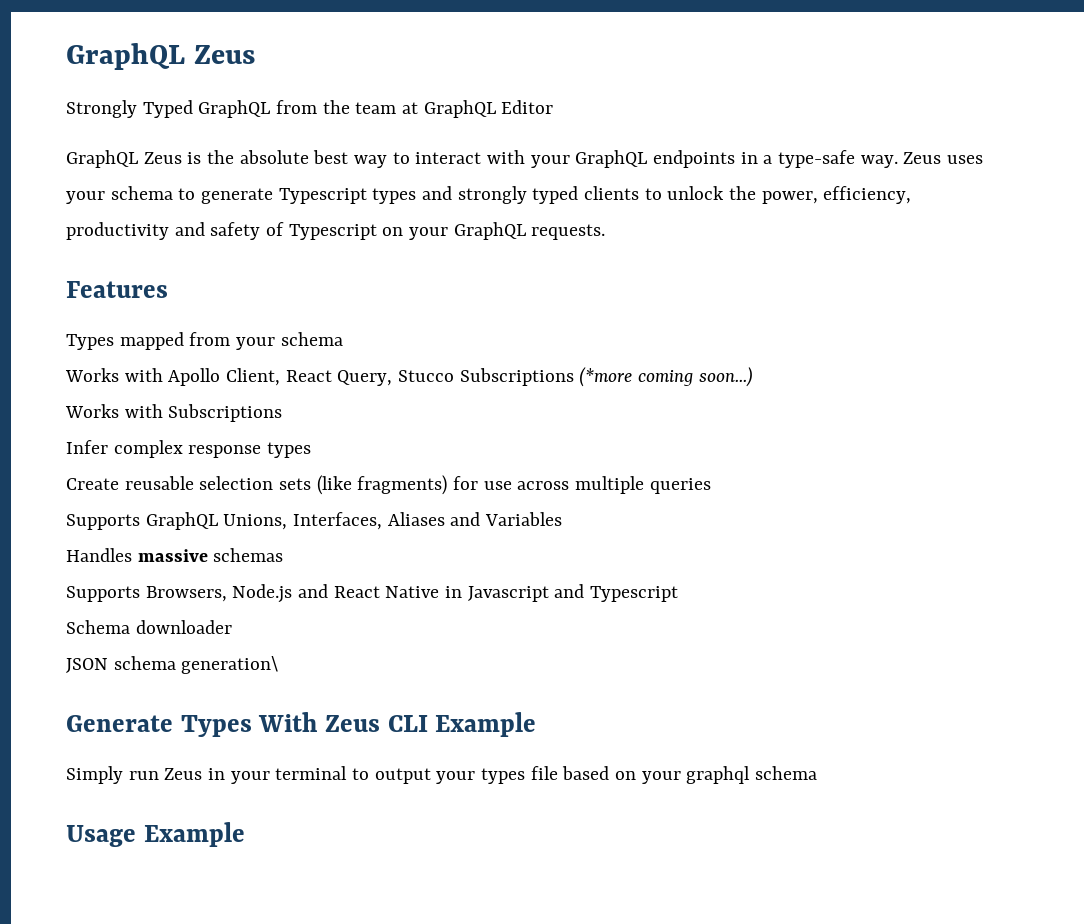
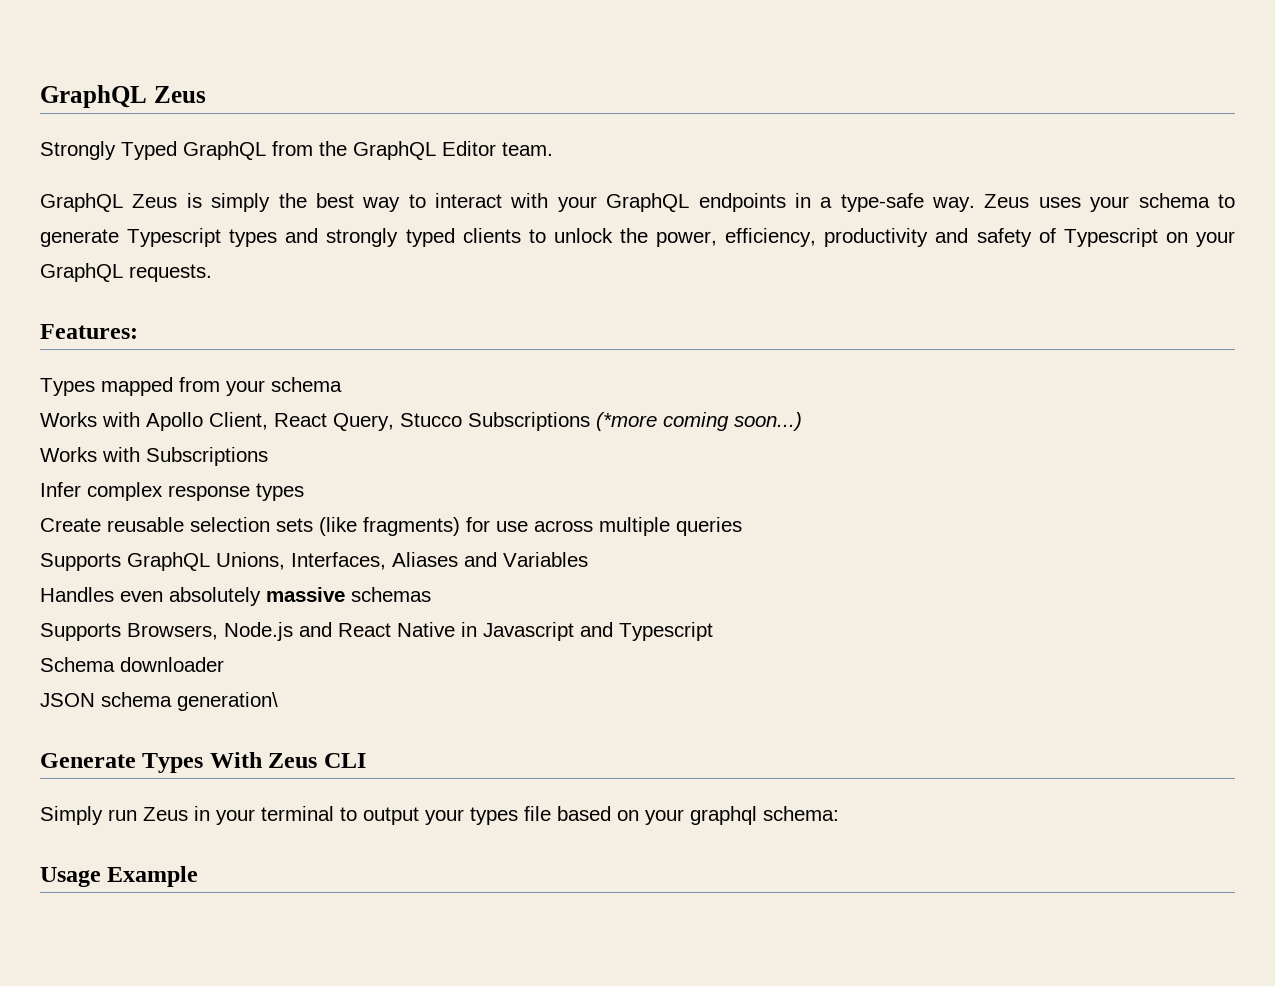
[355,102,419,114] team at -> (347, 148) none
(554, 107) none -> [502,142,553,156] team.
[207,150,309,164] the absolute -> [211,193,307,212] simply the
[66,281,168,298] Features -> [40,324,138,339] Features:
(132, 555) none -> [120,587,261,606] even absolutely
[435,712,537,737] Example -> (366, 760) none
[755,766,818,780] schema -> [763,806,839,821] schema:

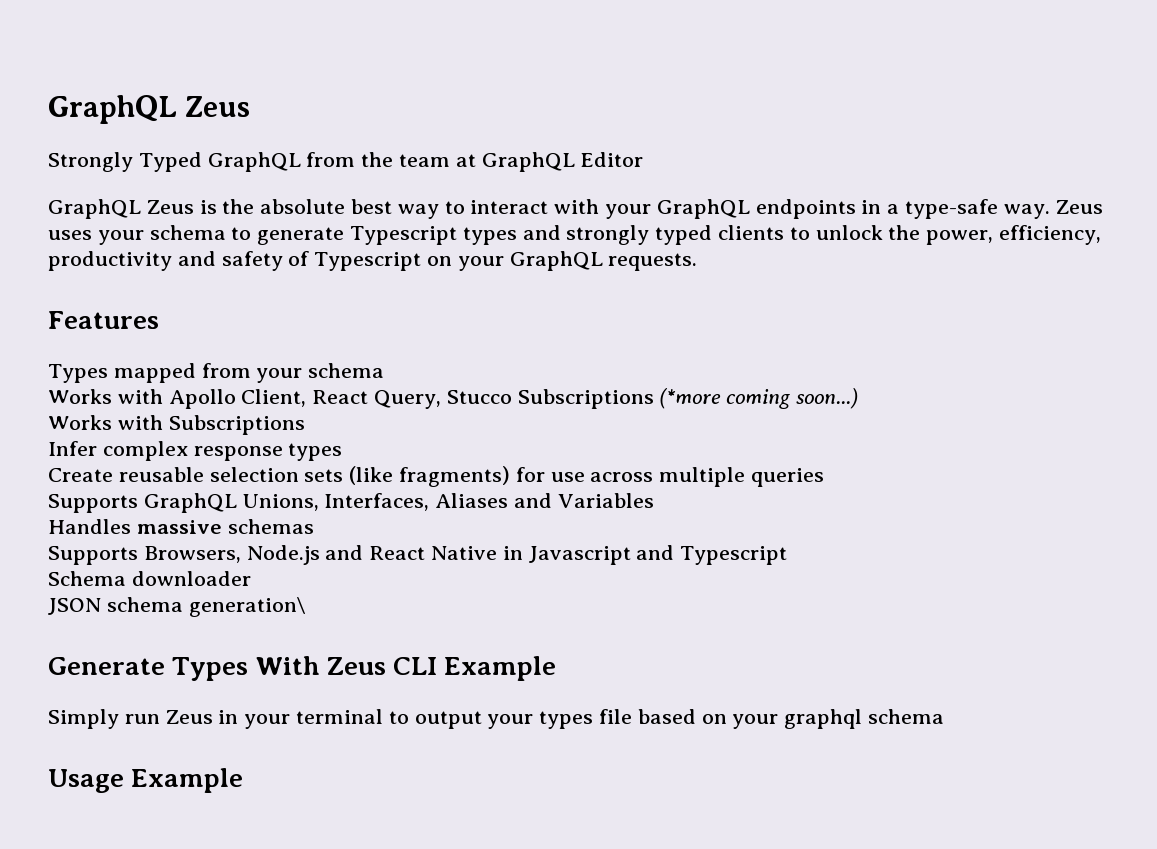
(347, 148) none -> [399,154,476,167] team at
[502,142,553,156] team. -> (644, 159) none
[211,193,307,212] simply the -> [222,199,346,214] the absolute
[40,324,138,339] Features: -> [48,311,159,329] Features
[120,587,261,606] even absolutely -> (131, 526) none
(366, 760) none -> [444,656,557,681] Example
[763,806,839,821] schema: -> [868,709,945,724] schema

